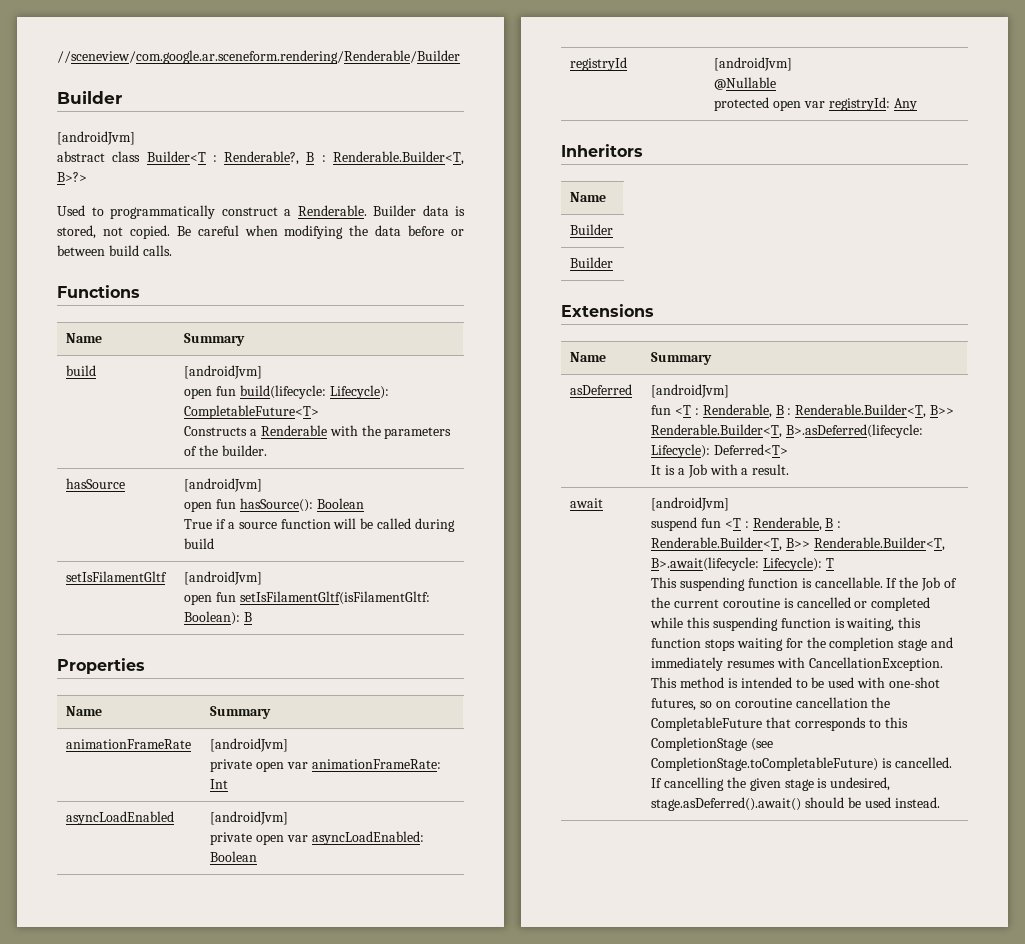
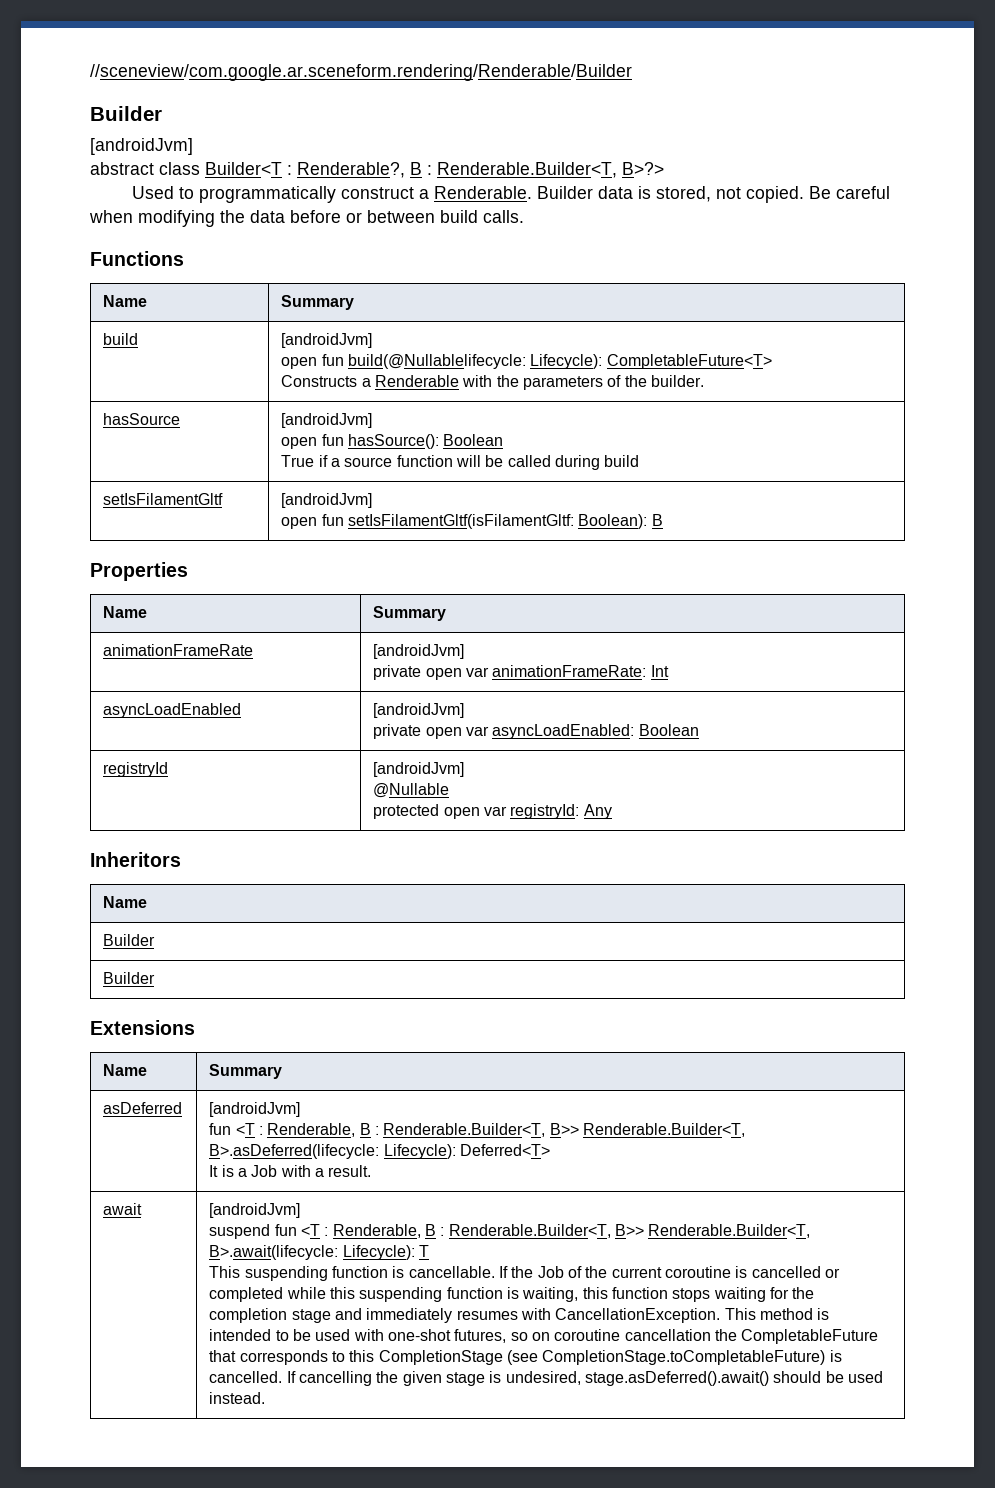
[240,385,327,399] build(lifecycle: -> [348,354,527,369] build(@Nullablelifecycle:

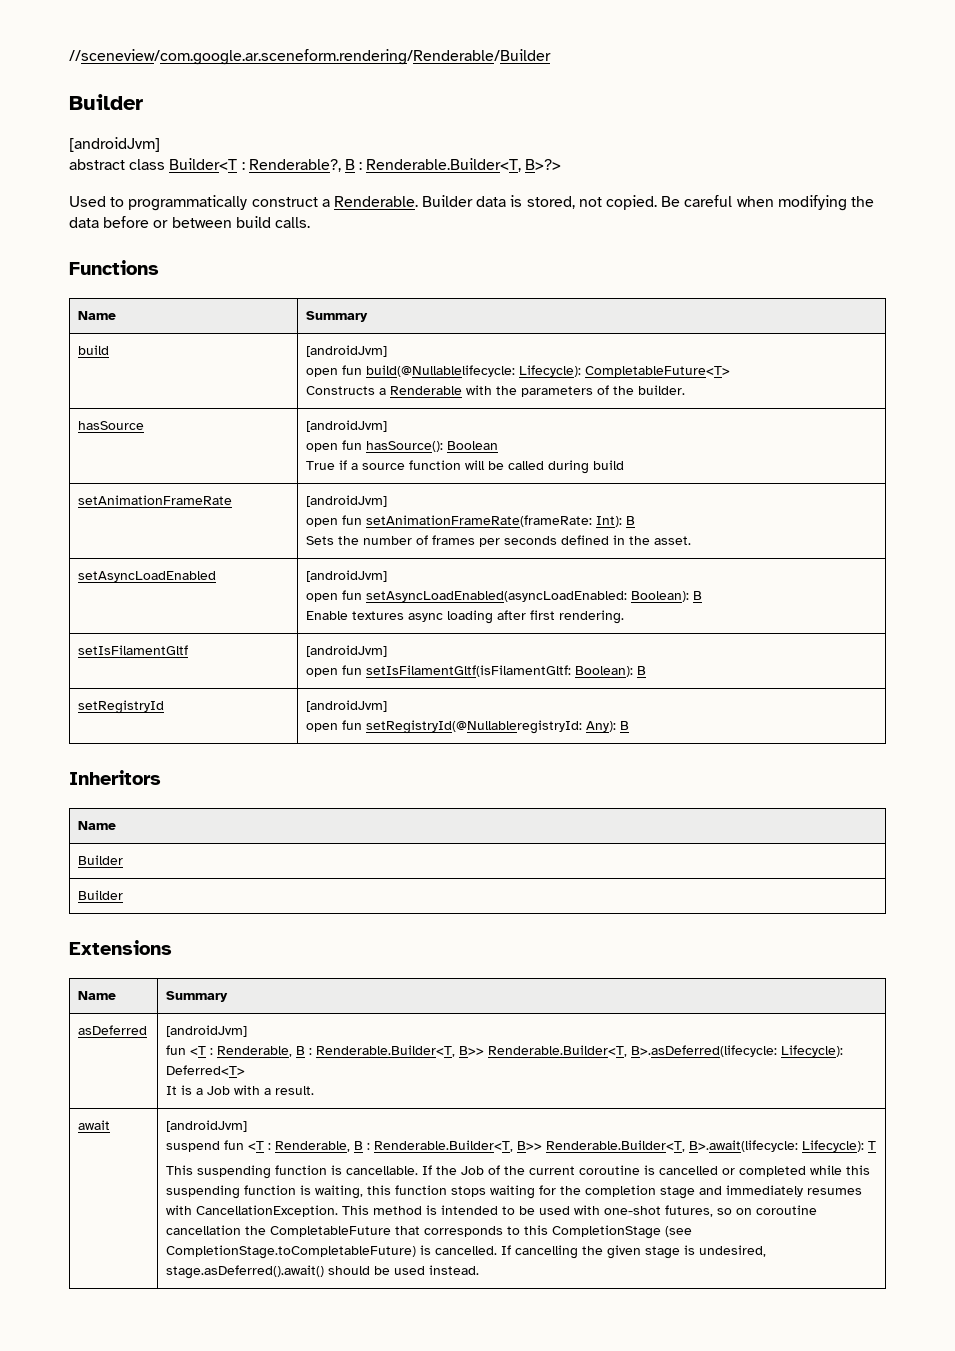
(640, 461) none -> [78,495,233,505] [306,495,388,507] [306,515,636,527] [306,535,692,547] [78,571,217,582] [306,570,388,582] [306,590,703,602] [306,610,625,624] // setAnimationFrameRate | [androidJvm] // open fun setAnimationFrameRate(frameRate: Int): B // Sets the number of frames per seconds defined in the asset. // setAsyncLoadEnabled | [androidJvm] // open fun setAsyncLoadEnabled(asyncLoadEnabled: Boolean): B // Enable textures async loading after first rendering.
[90,562,188,581] [103,606,148,618] [373,606,447,621] [103,644,254,656] [373,644,465,659] [373,665,669,680] [103,703,242,718] [373,703,465,718] [373,724,699,739] [103,762,169,777] [373,762,465,777] [373,783,450,798] [373,804,612,819] // Properties // Name | Summary // animationFrameRate | [androidJvm] // private open var animationFrameRate: Int // asyncLoadEnabled | [androidJvm] // private open var asyncLoadEnabled: Boolean // registryId | [androidJvm] // @Nullable // protected open var registryId: Any -> [78,700,165,714] [306,700,388,712] [306,720,630,734] // setRegistryId | [androidJvm] // open fun setRegistryId(@NullableregistryId: Any): B

